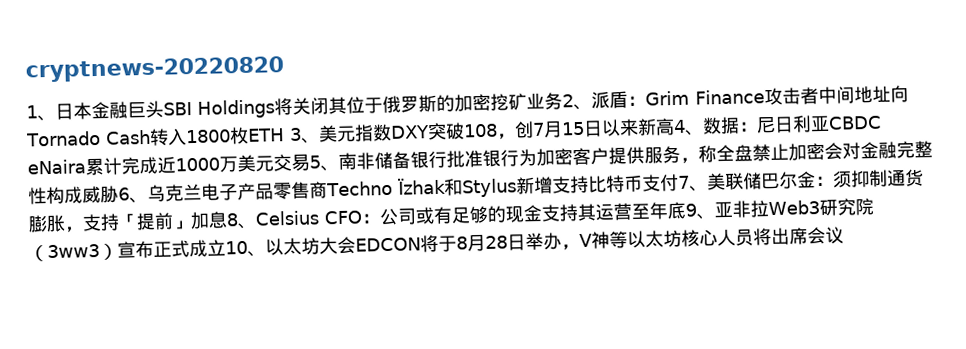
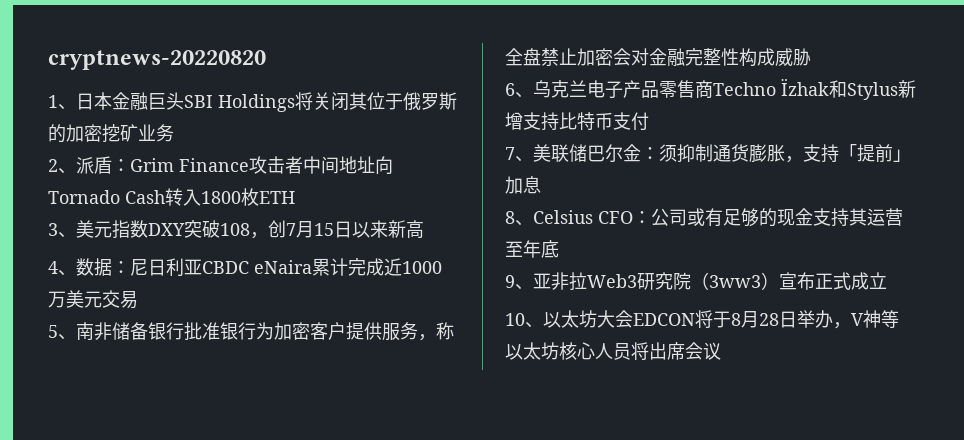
(563, 101) none -> (174, 133) //
(285, 135) none -> (295, 197) //
(675, 127) none -> (424, 229) //
(310, 162) none -> (138, 300) //
(119, 194) none -> (811, 57) //
(679, 182) none -> (649, 121) //
(228, 220) none -> (541, 185) //
(686, 210) none -> (559, 249) //
(226, 247) none -> (887, 280) //

